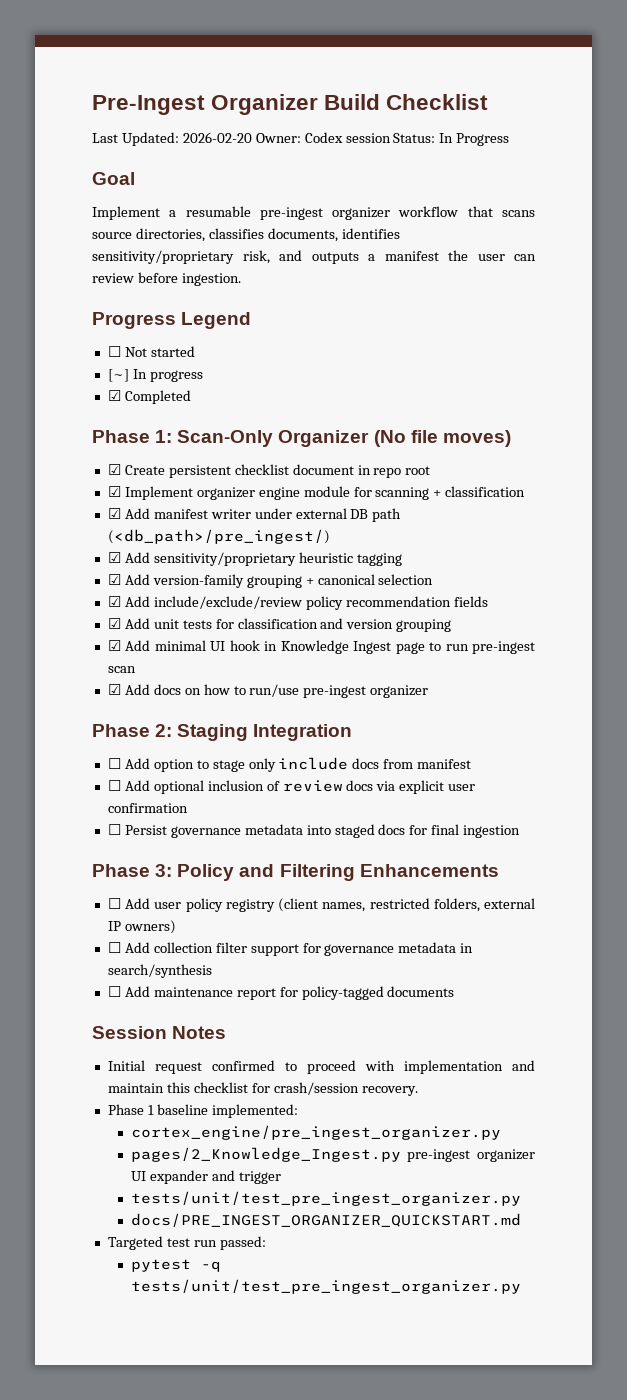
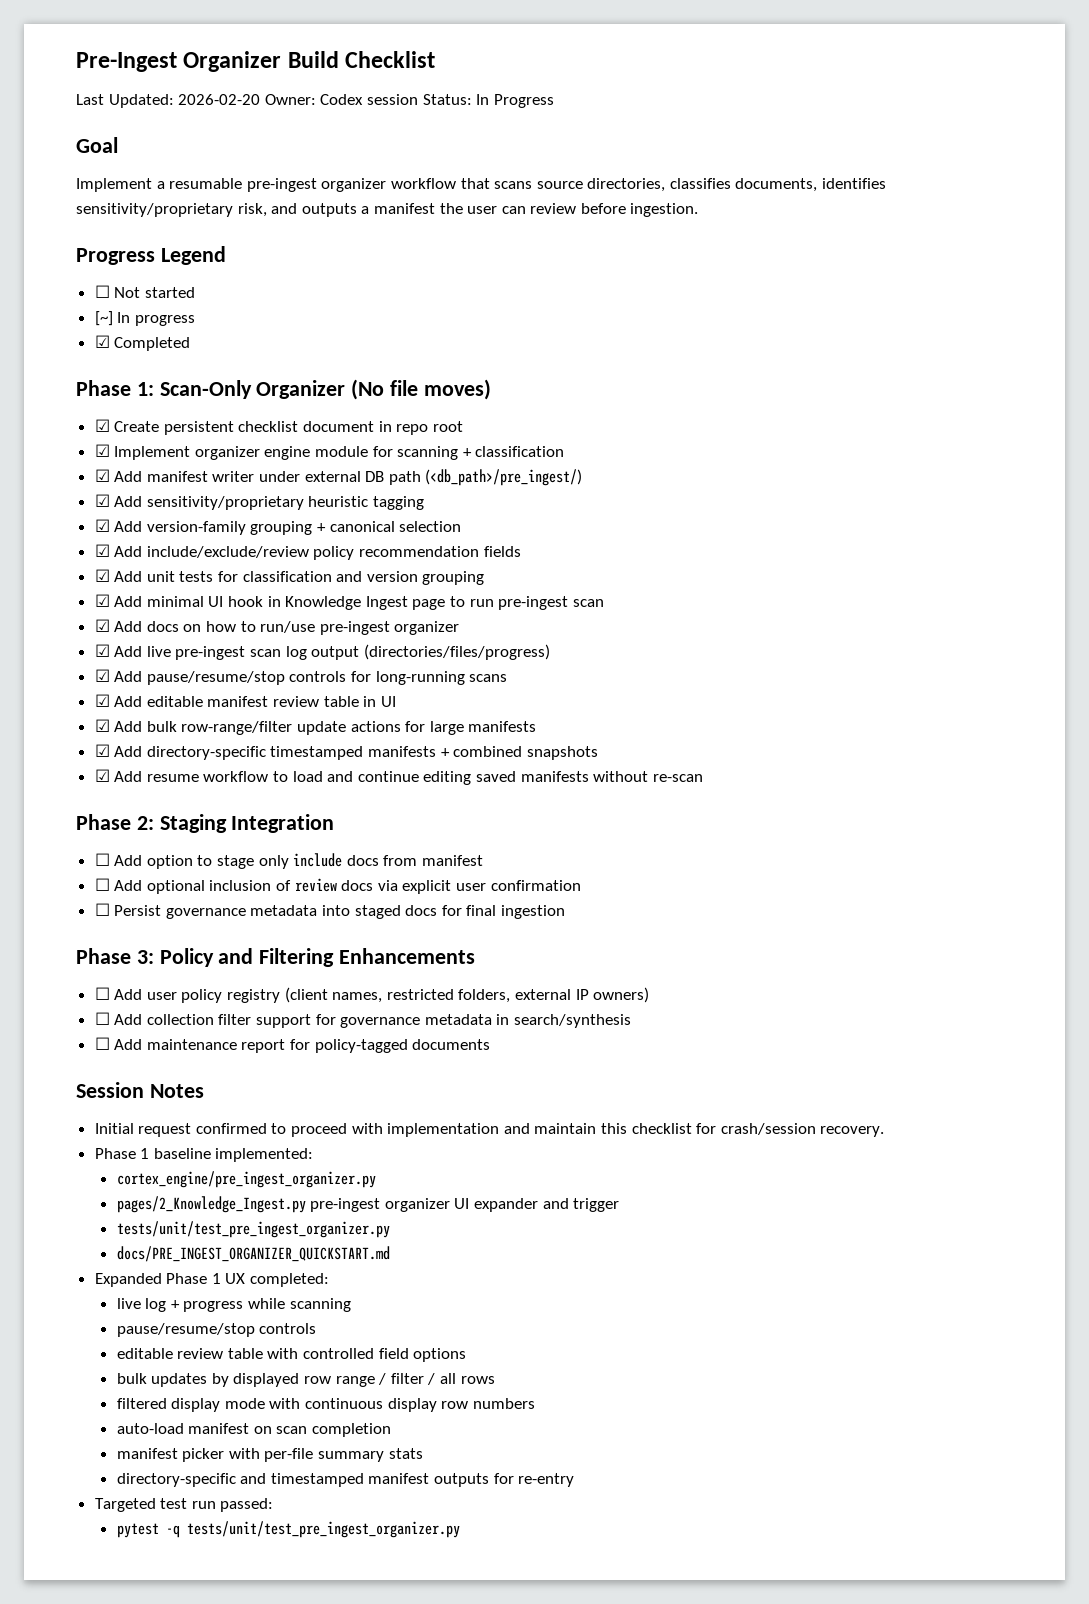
(429, 691) none -> [94,644,550,660] [94,669,508,685] [94,694,396,707] [94,719,537,735] [94,744,598,760] [94,769,703,785] // ☑ Add live pre-ingest scan log output (directories/files/progress) // ☑ Add pause/resume/stop controls for long-running scans // ☑ Add editable manifest review table in UI // ☑ Add bulk row-range/filter update actions for large manifests // ☑ Add directory-specific timestamped manifests + combined snapshots // ☑ Add resume workflow to load and continue editing saved manifests without re-scan
(521, 1220) none -> [94,1273,330,1287] [116,1298,351,1312] [116,1323,317,1337] [116,1348,467,1362] [116,1373,495,1387] [116,1398,535,1412] [116,1423,391,1437] [116,1448,423,1462] [116,1473,575,1487] // Expanded Phase 1 UX completed: // live log + progress while scanning // pause/resume/stop controls // editable review table with controlled field options // bulk updates by displayed row range / filter / all rows // filtered display mode with continuous display row numbers // auto-load manifest on scan completion // manifest picker with per-file summary stats // directory-specific and timestamped manifest outputs for re-entry

